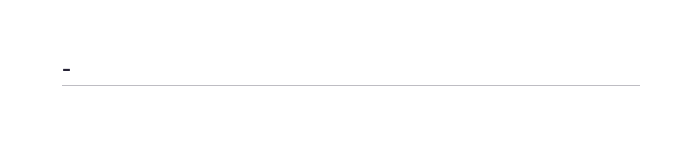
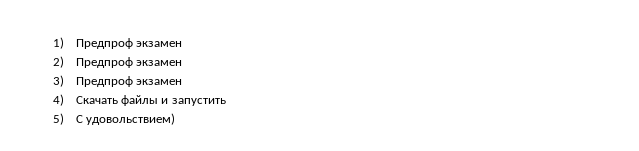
[62,68,71,75] - -> [53,37,182,49] [53,56,182,68] [53,75,182,87] [53,94,226,106] [53,113,175,125] 1) Предпроф экзамен // 2) Предпроф экзамен // 3) Предпроф экзамен // 4) Скачать файлы и запустить // 5) С удовольствием)

